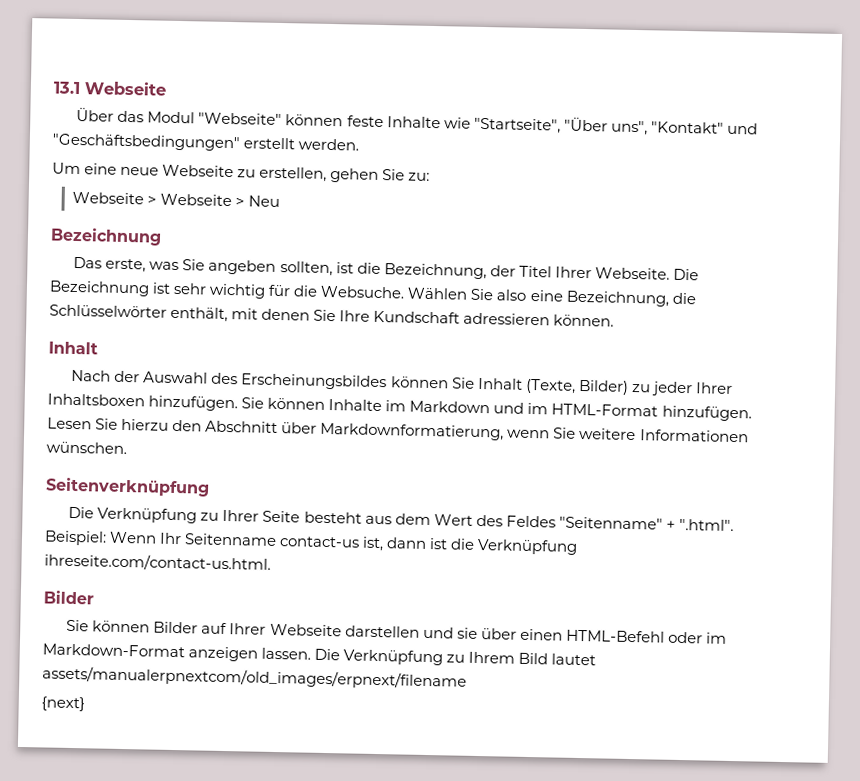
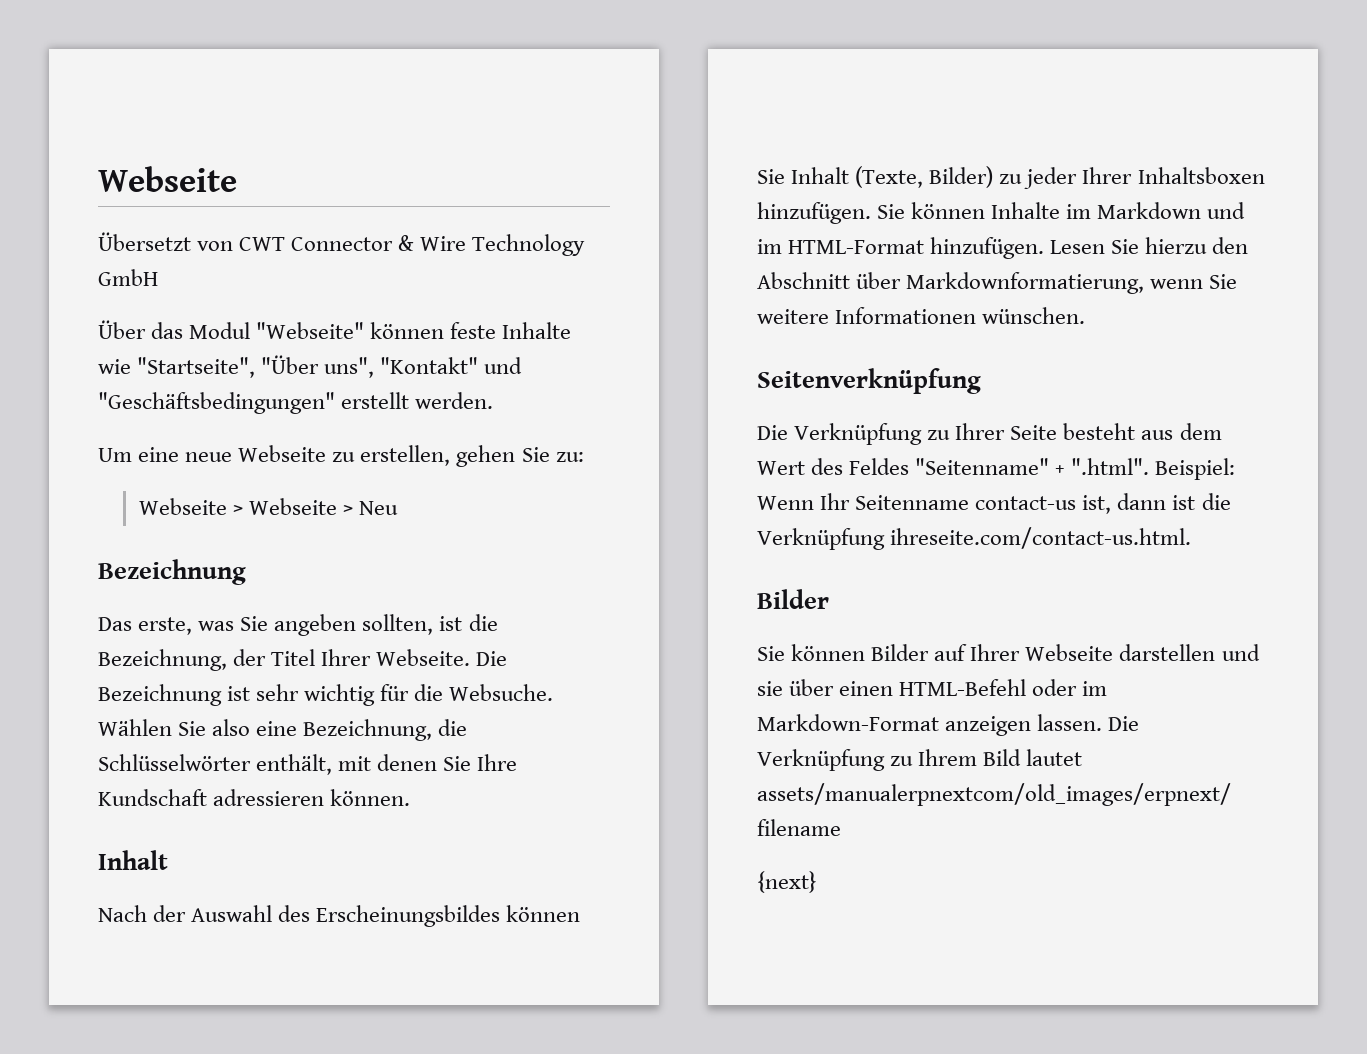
[53,81,167,96] 13.1 Webseite -> [98,166,237,192] [98,232,586,256] [98,269,158,286] Webseite // Übersetzt von CWT Connector & Wire Technology GmbH

